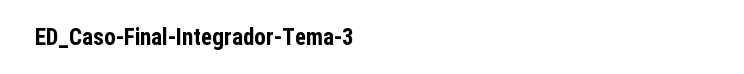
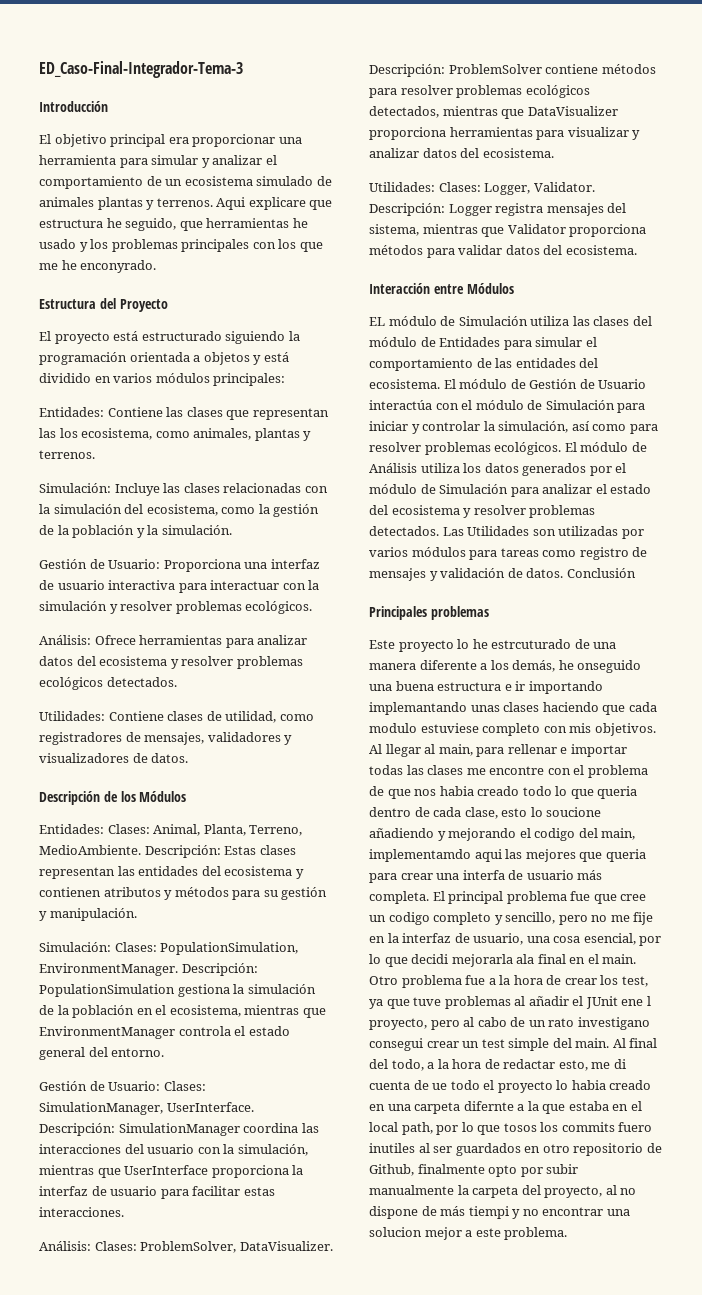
(354, 38) none -> [39,101,108,112] [39,134,302,147] [39,155,277,168] [39,176,332,189] [39,197,333,210] [39,218,308,231] [39,239,323,252] [39,260,157,273] [39,298,168,312] [39,331,300,344] [39,352,289,365] [39,373,286,386] [39,407,329,420] [39,428,312,441] [39,450,95,459] [39,483,328,496] [39,504,320,517] [39,525,232,538] [39,559,320,572] [39,580,320,593] [39,601,313,614] [39,635,308,648] [39,656,303,669] [39,677,177,690] [39,711,314,723] [39,732,293,745] [39,753,189,763] [39,791,187,805] [39,824,303,836] [39,845,296,858] [39,866,304,879] [39,887,328,900] [39,908,137,921] [39,942,299,955] [39,963,258,976] [39,984,316,997] [39,1005,326,1018] [39,1026,290,1039] [39,1047,165,1060] [39,1081,206,1091] [39,1102,254,1115] [39,1123,319,1136] [39,1144,308,1156] [39,1165,304,1178] [39,1186,275,1199] [39,1207,124,1217] [39,1241,333,1253] [369,64,656,77] [369,85,590,98] [369,106,618,119] [369,127,641,140] [369,148,554,158] [369,182,595,195] [369,203,627,216] [369,224,647,237] [369,245,637,258] [369,283,514,294] [369,316,652,326] [369,337,597,350] [369,358,599,371] [369,379,647,389] [369,400,646,413] [369,421,658,434] [369,442,647,455] [369,463,627,476] [369,484,652,497] [369,505,596,518] [369,526,644,539] [369,547,648,560] [369,568,636,581] [369,606,489,620] [369,639,617,652] [369,660,642,673] [369,681,603,694] [369,702,657,715] [369,723,656,736] [369,744,627,757] [369,765,648,778] [369,786,638,799] [369,807,602,819] [369,828,636,841] [369,849,646,862] [369,870,603,883] [369,891,647,904] [369,912,654,925] [369,933,662,946] [369,954,637,967] [369,975,648,988] [369,996,651,1009] [369,1017,650,1030] [369,1038,658,1051] [369,1059,626,1071] [369,1080,652,1093] [369,1101,642,1114] [369,1122,653,1135] [369,1143,662,1156] [369,1164,579,1177] [369,1185,637,1198] [369,1206,630,1219] [369,1227,568,1240] // Introducción // El objetivo principal era proporcionar una herramienta para simular y analizar el comportamiento de un ecosistema simulado de animales plantas y terrenos. Aqui explicare que estructura he seguido, que herramientas he usado y los problemas principales con los que me he enconyrado. // Estructura del Proyecto // El proyecto está estructurado siguiendo la programación orientada a objetos y está dividido en varios módulos principales: // Entidades: Contiene las clases que representan las los ecosistema, como animales, plantas y terrenos. // Simulación: Incluye las clases relacionadas con la simulación del ecosistema, como la gestión de la población y la simulación. // Gestión de Usuario: Proporciona una interfaz de usuario interactiva para interactuar con la simulación y resolver problemas ecológicos. // Análisis: Ofrece herramientas para analizar datos del ecosistema y resolver problemas ecológicos detectados. // Utilidades: Contiene clases de utilidad, como registradores de mensajes, validadores y visualizadores de datos. // Descripción de los Módulos // Entidades: Clases: Animal, Planta, Terreno, MedioAmbiente. Descripción: Estas clases representan las entidades del ecosistema y contienen atributos y métodos para su gestión y manipulación. // Simulación: Clases: PopulationSimulation, EnvironmentManager. Descripción: PopulationSimulation gestiona la simulación de la población en el ecosistema, mientras que EnvironmentManager controla el estado general del entorno. // Gestión de Usuario: Clases: SimulationManager, UserInterface. Descripción: SimulationManager coordina las interacciones del usuario con la simulación, mientras que UserInterface proporciona la interfaz de usuario para facilitar estas interacciones. // Análisis: Clases: ProblemSolver, DataVisualizer. Descripción: ProblemSolver contiene métodos para resolver problemas ecológicos detectados, mientras que DataVisualizer proporciona herramientas para visualizar y analizar datos del ecosistema. // Utilidades: Clases: Logger, Validator. Descripción: Logger registra mensajes del sistema, mientras que Validator proporciona métodos para validar datos del ecosistema. // Interacción entre Módulos // EL módulo de Simulación utiliza las clases del módulo de Entidades para simular el comportamiento de las entidades del ecosistema. El módulo de Gestión de Usuario interactúa con el módulo de Simulación para iniciar y controlar la simulación, así como para resolver problemas ecológicos. El módulo de Análisis utiliza los datos generados por el módulo de Simulación para analizar el estado del ecosistema y resolver problemas detectados. Las Utilidades son utilizadas por varios módulos para tareas como registro de mensajes y validación de datos. Conclusión // Principales problemas // Este proyecto lo he estrcuturado de una manera diferente a los demás, he onseguido una buena estructura e ir importando implemantando unas clases haciendo que cada modulo estuviese completo con mis objetivos. Al llegar al main, para rellenar e importar todas las clases me encontre con el problema de que nos habia creado todo lo que queria dentro de cada clase, esto lo soucione añadiendo y mejorando el codigo del main, implementamdo aqui las mejores que queria para crear una interfa de usuario más completa. El principal problema fue que cree un codigo completo y sencillo, pero no me fije en la interfaz de usuario, una cosa esencial, por lo que decidi mejorarla ala final en el main. Otro problema fue a la hora de crear los test, ya que tuve problemas al añadir el JUnit ene l proyecto, pero al cabo de un rato investigano consegui crear un test simple del main. Al final del todo, a la hora de redactar esto, me di cuenta de ue todo el proyecto lo habia creado en una carpeta difernte a la que estaba en el local path, por lo que tosos los commits fuero inutiles al ser guardados en otro repositorio de Github, finalmente opto por subir manualmente la carpeta del proyecto, al no dispone de más tiempi y no encontrar una solucion mejor a este problema.

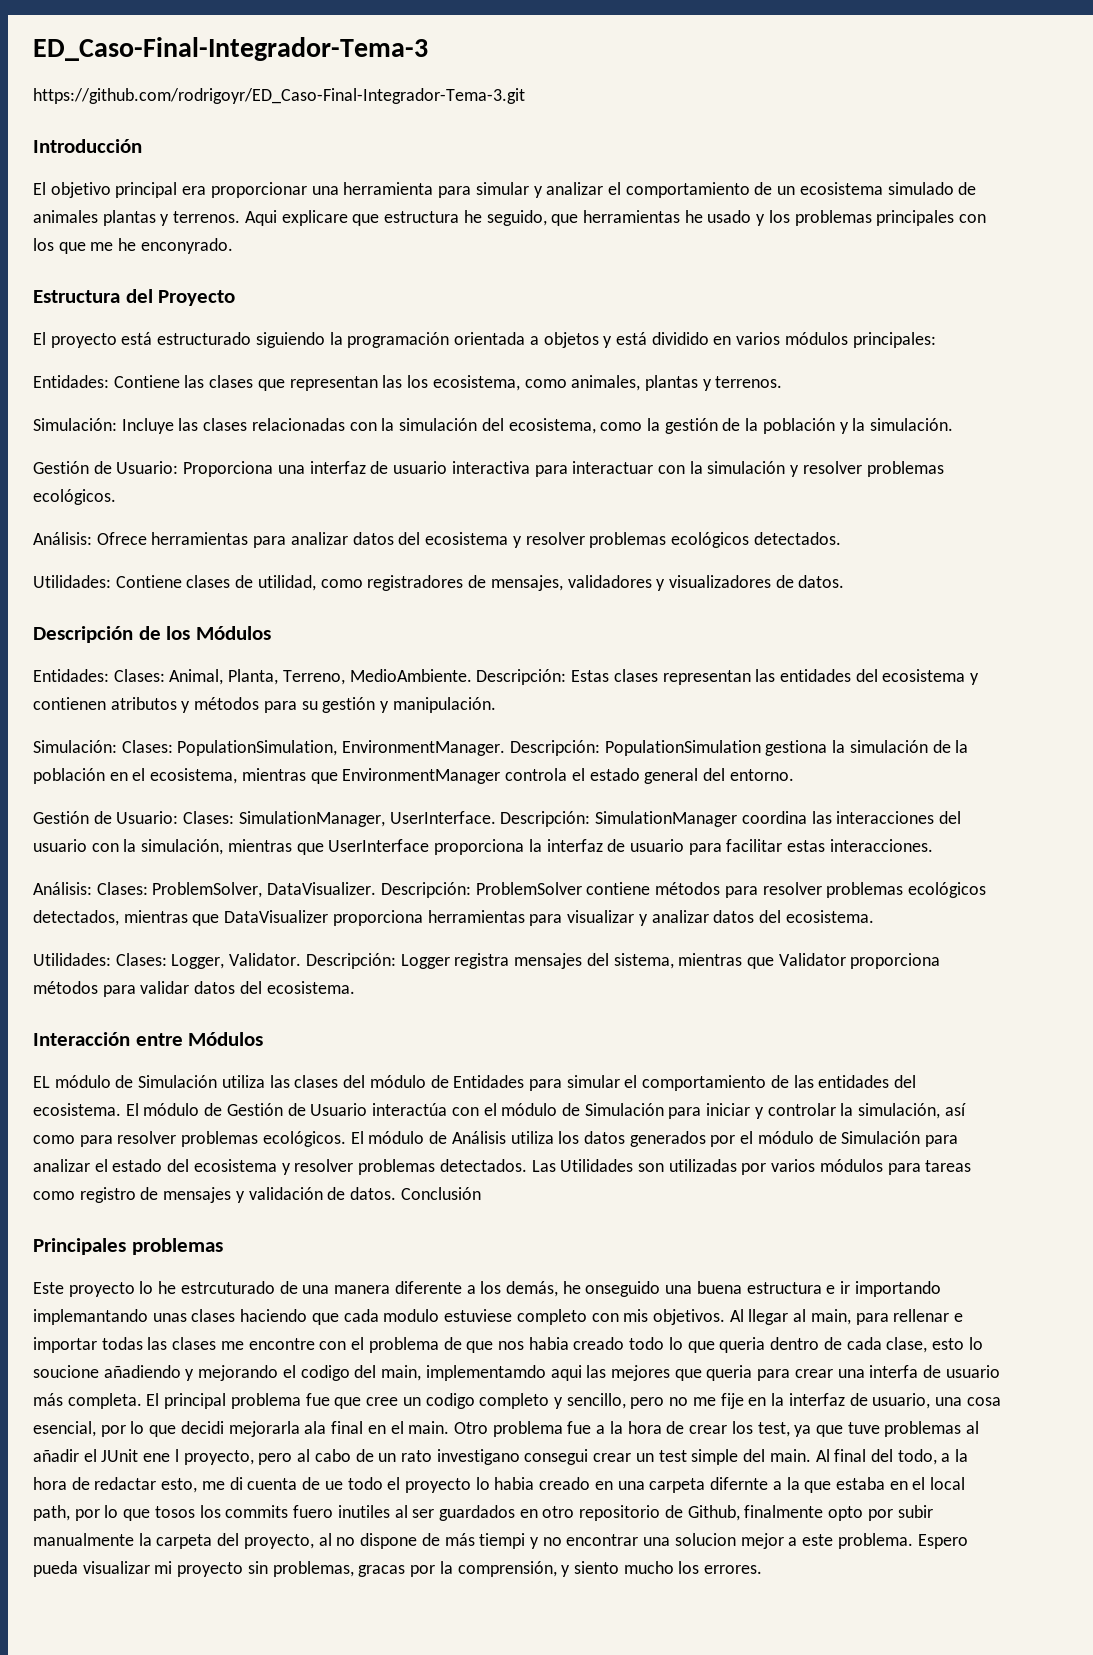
(243, 69) none -> [33,88,525,104] // https://github.com/rodrigoyr/ED_Caso-Final-Integrador-Tema-3.git
(568, 1233) none -> [917,1534,968,1549] [33,1561,763,1577] Espero pueda visualizar mi proyecto sin problemas, gracas por la comprensión, y siento mucho los errores.

